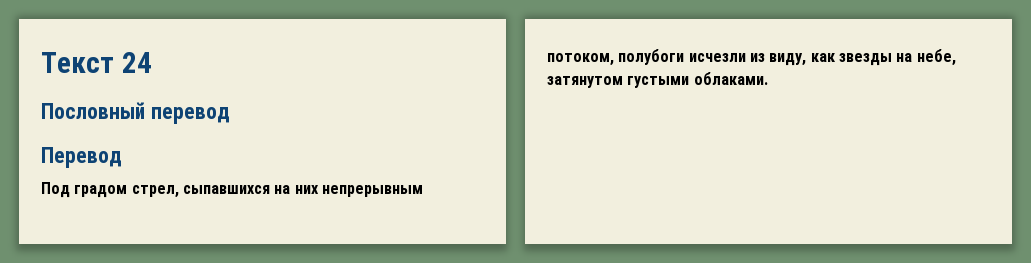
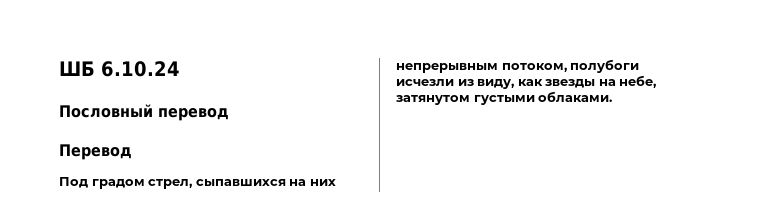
[41,52,152,73] Текст 24 -> [59,61,180,77] ШБ 6.10.24

